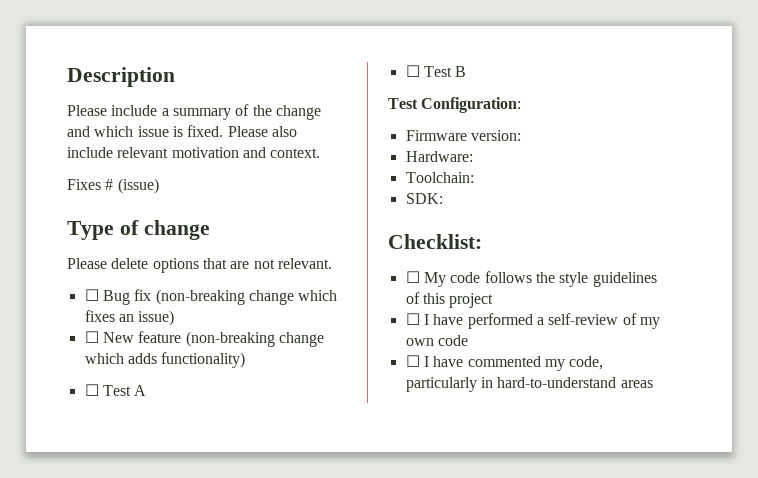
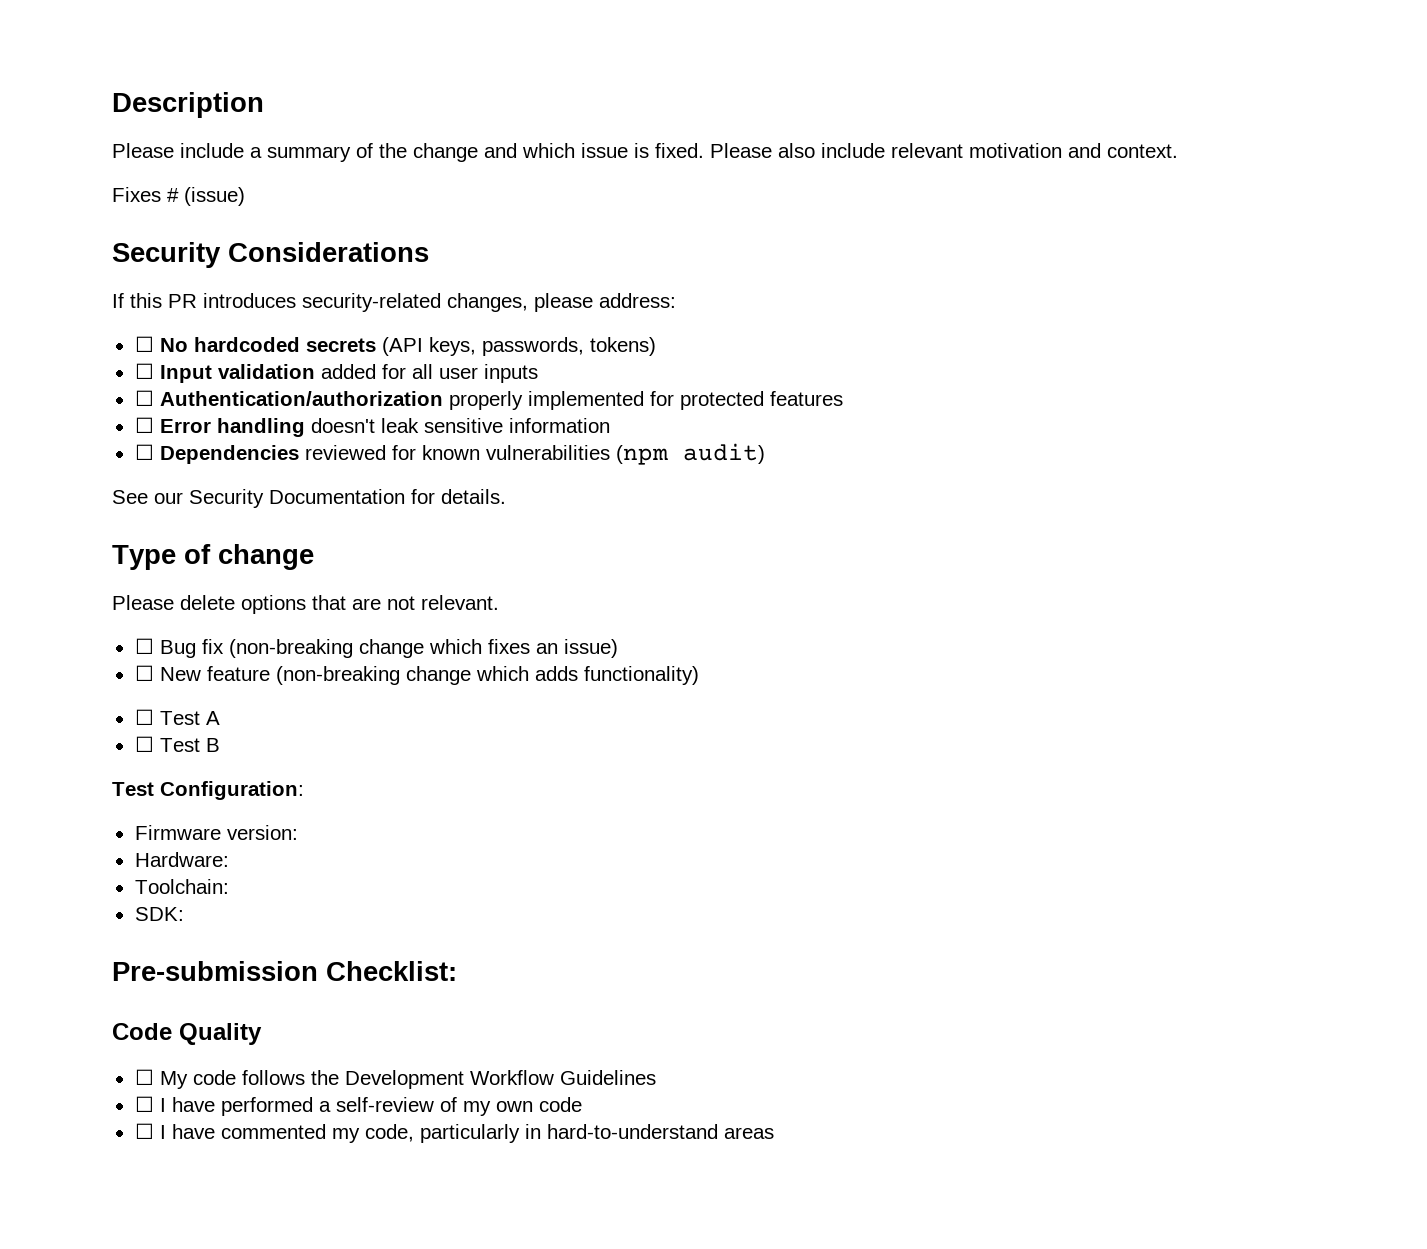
(159, 186) none -> [112,242,429,268] [112,293,676,312] [134,336,656,356] [134,363,538,383] [134,390,843,410] [134,417,610,437] [134,443,765,465] [112,489,506,508] // Security Considerations // If this PR introduces security-related changes, please address: // ☐ No hardcoded secrets (API keys, passwords, tokens) // ☐ Input validation added for all user inputs // ☐ Authentication/authorization properly implemented for protected features // ☐ Error handling doesn't leak sensitive information // ☐ Dependencies reviewed for known vulnerabilities (npm audit) // See our Security Documentation for details.
(443, 198) none -> [112,961,318,981] Pre-submission
(482, 241) none -> [112,1023,262,1045] // Code Quality
[559,272,657,287] [405,292,494,308] style guidelines of this project -> [344,1070,656,1089] Development Workflow Guidelines

